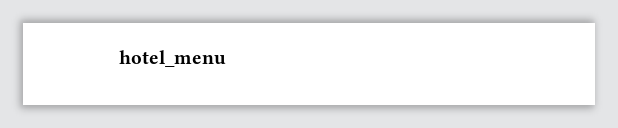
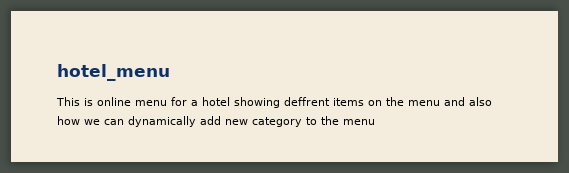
(226, 58) none -> [56,97,492,108] [57,116,375,127] // This is online menu for a hotel showing deffrent items on the menu and also how we can dynamically add new category to the menu

